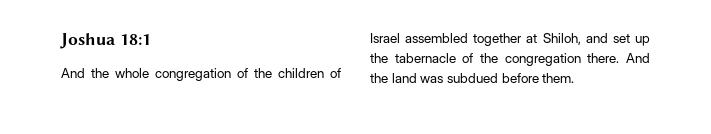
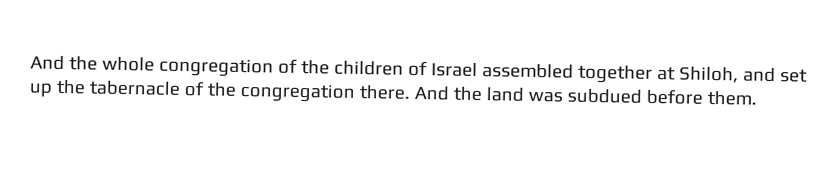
[60,33,151,49] Joshua 18:1 // -> (30, 62) none

